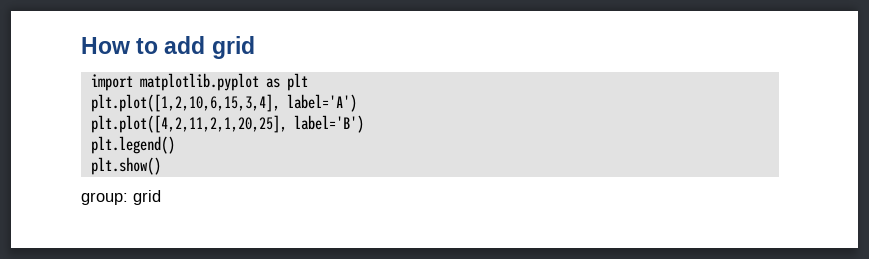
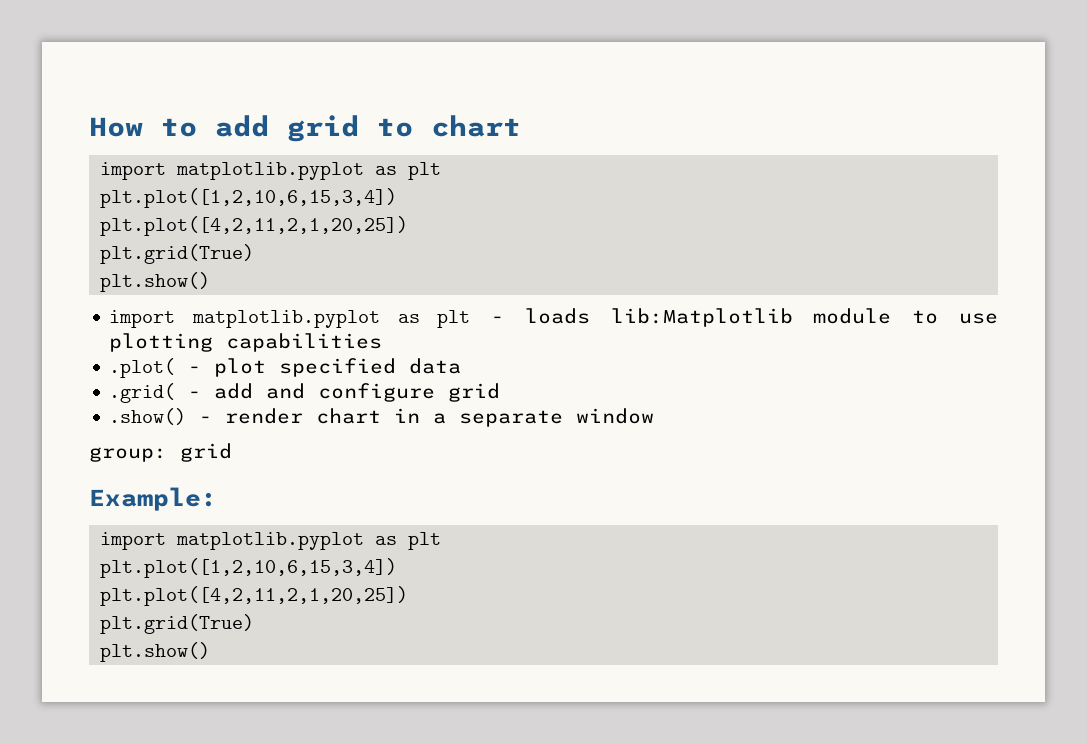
[90,73,308,91] [90,94,357,112] [90,115,364,133] [90,136,175,154] [90,157,161,175] [81,190,161,205] // import matplotlib.pyplot as plt // plt.plot([1,2,10,6,15,3,4], label='A') // plt.plot([4,2,11,2,1,20,25], label='B') // plt.legend() // plt.show() // group: grid -> [377,115,521,137] [100,162,442,180] [100,188,398,208] [100,216,409,236] [100,244,255,264] [100,272,211,292] [109,308,998,328] [109,333,383,352] [109,358,462,378] [109,383,501,403] [109,408,655,427] [89,443,232,462] [89,487,217,511] [100,532,442,550] [100,558,398,578] [100,586,409,606] [100,614,255,634] [100,642,211,662] to chart // import matplotlib.pyplot as plt // plt.plot([1,2,10,6,15,3,4]) // plt.plot([4,2,11,2,1,20,25]) // plt.grid(True) // plt.show() // import matplotlib.pyplot as plt - loads lib:Matplotlib module to use plotting capabilities // .plot( - plot specified data // .grid( - add and configure grid // .show() - render chart in a separate window // group: grid // Example: // import matplotlib.pyplot as plt // plt.plot([1,2,10,6,15,3,4]) // plt.plot([4,2,11,2,1,20,25]) // plt.grid(True) // plt.show()

